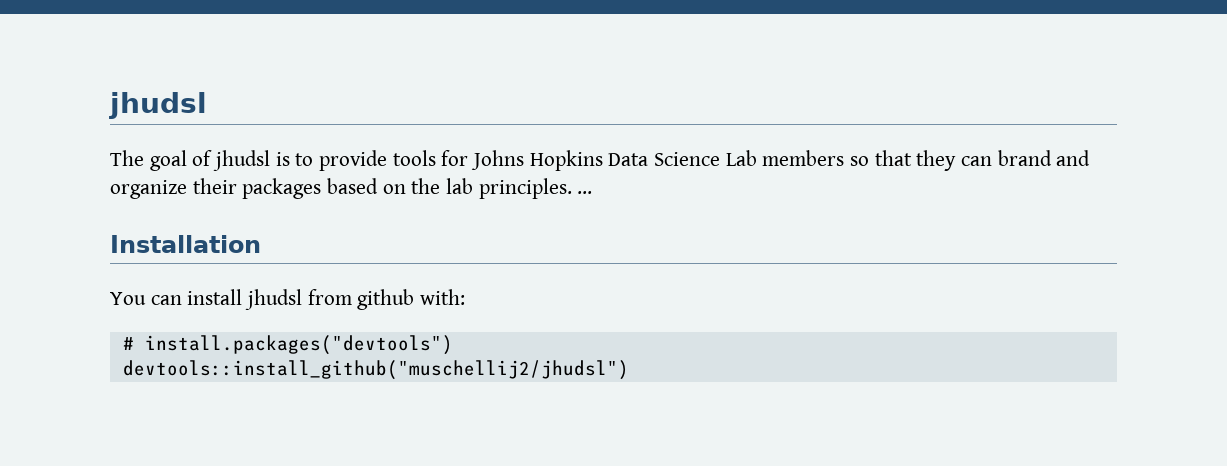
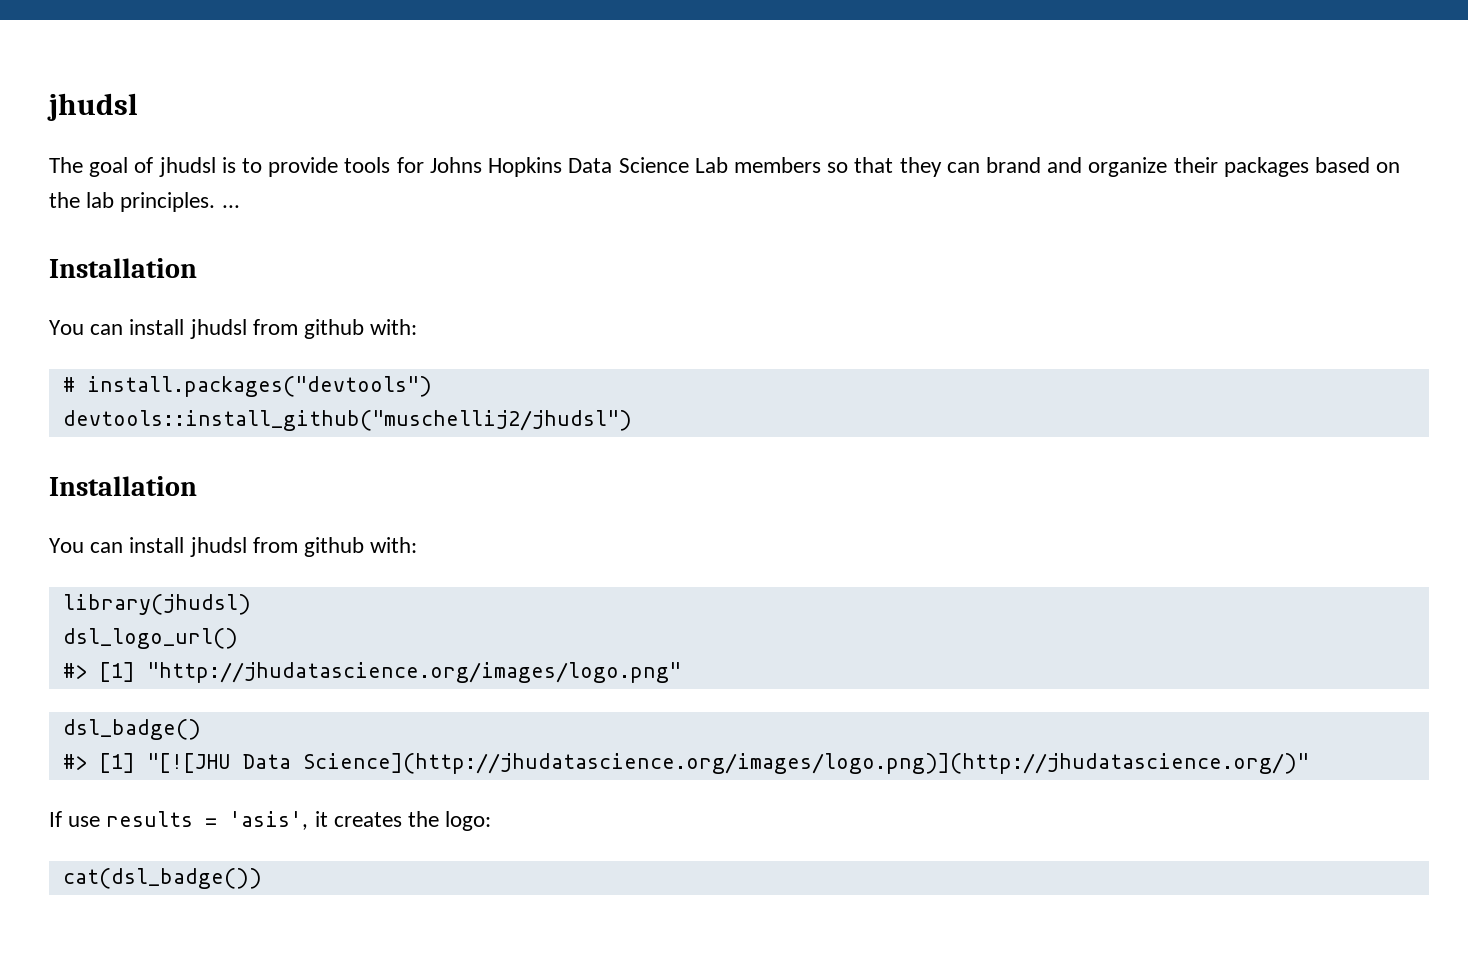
(629, 370) none -> [49,476,197,496] [49,537,418,557] [62,594,251,615] [62,628,238,649] [62,662,681,683] [62,719,201,740] [62,753,1309,774] [49,811,492,831] [62,868,262,889] // Installation // You can install jhudsl from github with: // library(jhudsl) // dsl_logo_url() // #> [1] "http://jhudatascience.org/images/logo.png" // dsl_badge() // #> [1] "[![JHU Data Science](http://jhudatascience.org/images/logo.png)](http://jhudatascience.org/)" // If use results = 'asis', it creates the logo: // cat(dsl_badge())

